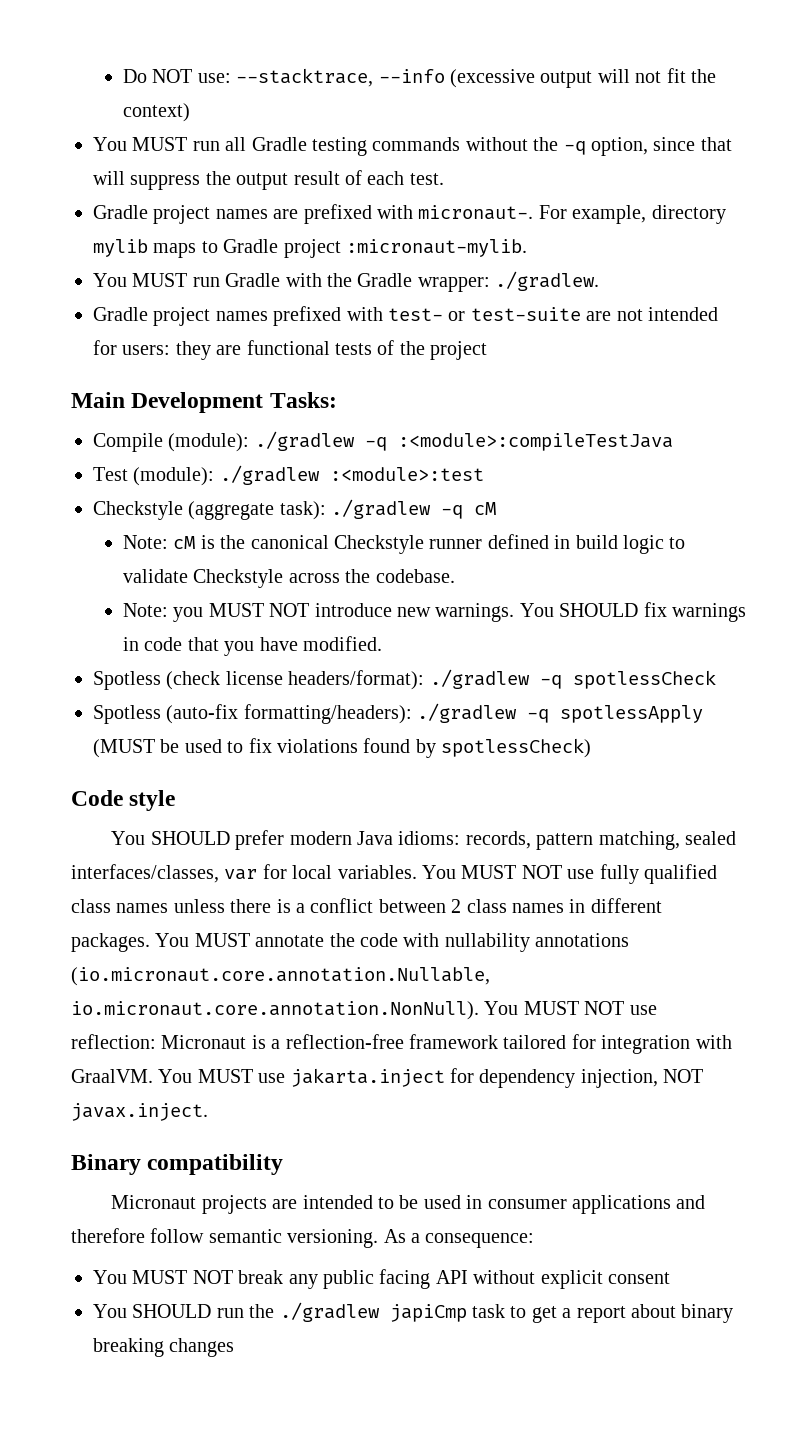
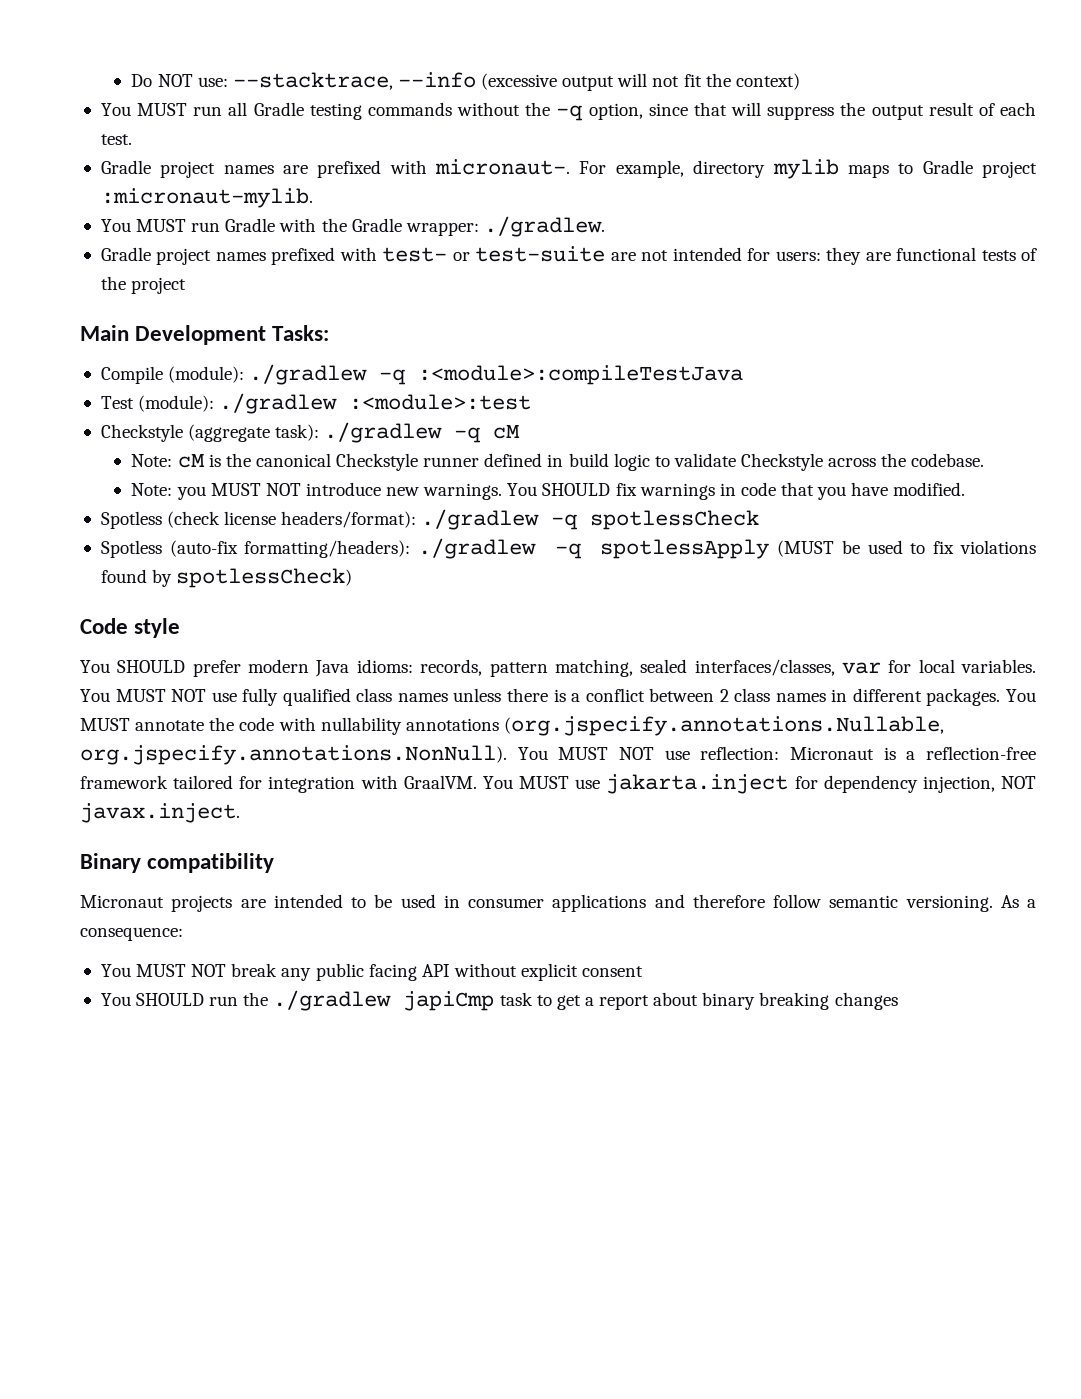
[71,967,490,986] [71,1001,479,1020] (io.micronaut.core.annotation.Nullable, io.micronaut.core.annotation.NonNull). -> [503,716,944,736] [80,745,507,765] (org.jspecify.annotations.Nullable, org.jspecify.annotations.NonNull).

